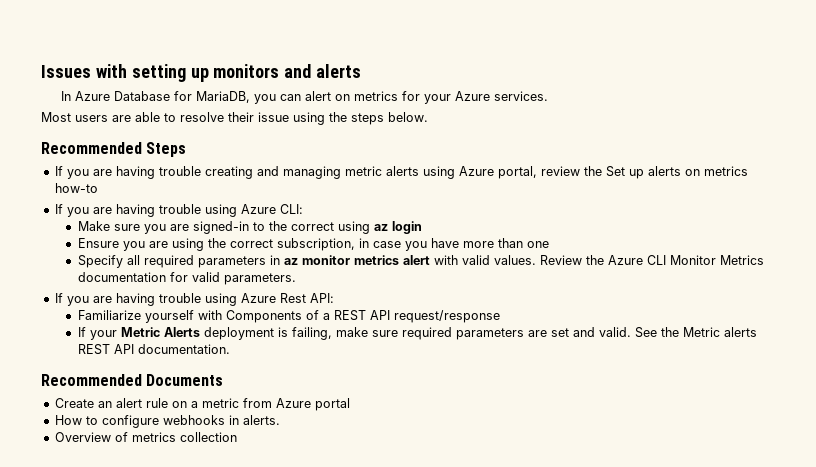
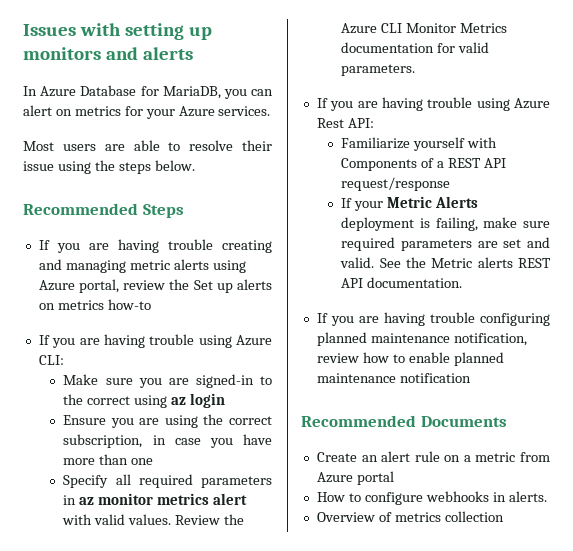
(230, 349) none -> [316,312,550,326] [316,332,527,346] [316,352,504,366] [316,373,471,383] // If you are having trouble configuring planned maintenance notification, review how to enable planned maintenance notification

